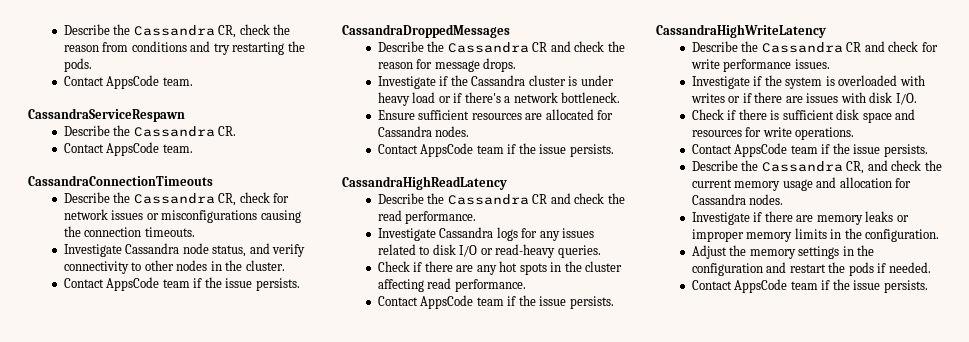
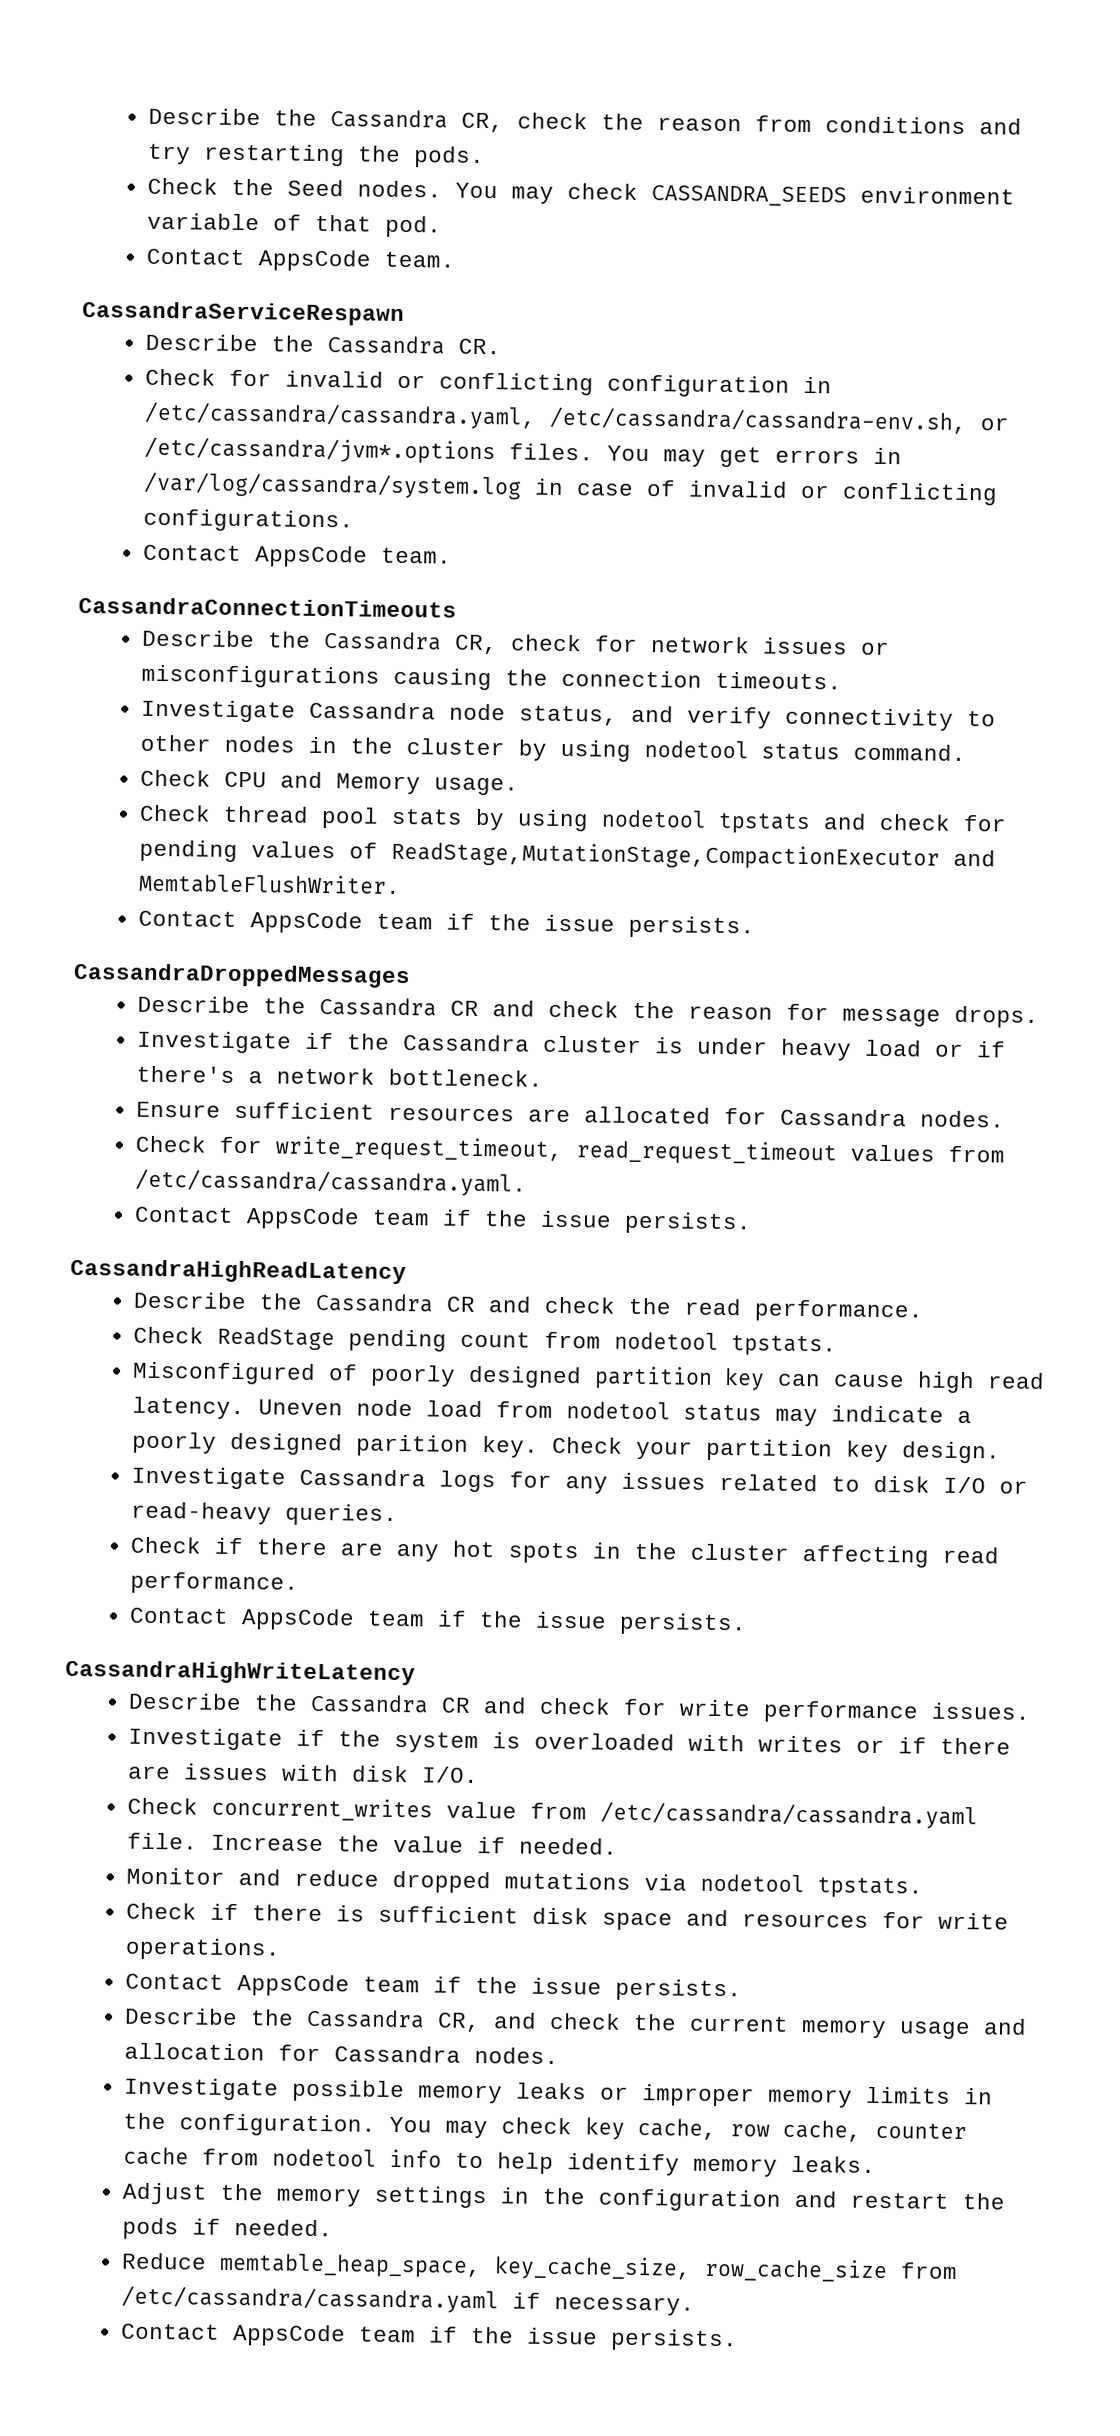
(92, 65) none -> [147,177,1016,207] [147,212,443,238] // Check the Seed nodes. You may check CASSANDRA_SEEDS environment variable of that pod.
(237, 131) none -> [145,368,833,398] [144,401,1010,434] [144,436,903,468] [143,471,999,506] [143,508,355,533] // Check for invalid or conflicting configuration in /etc/cassandra/cassandra.yaml, /etc/cassandra/cassandra-env.sh, or /etc/cassandra/jvm*.options files. You may get errors in /var/log/cassandra/system.log in case of invalid or conflicting configurations.
[245,260,285,271] cluster. -> [406,738,967,762] [140,769,520,796] [139,804,1008,835] [139,839,997,871] [139,872,402,896] cluster by using nodetool status command. // Check CPU and Memory usage. // Check thread pool stats by using nodetool tpstats and check for pending values of ReadStage,MutationStage,CompactionExecutor and MemtableFlushWriter.
(470, 131) none -> [135,1135,1006,1166] [135,1168,528,1197] // Check for write_request_timeout, read_request_timeout values from /etc/cassandra/cassandra.yaml.
(477, 217) none -> [133,1326,838,1357] [132,1361,1046,1394] [132,1396,973,1427] [132,1431,1002,1464] // Check ReadStage pending count from nodetool tpstats. // Misconfigured of poorly designed partition key can cause high read latency. Uneven node load from nodetool status may indicate a poorly designed parition key. Check your partition key design.
(917, 99) none -> [127,1796,979,1830] [127,1832,619,1855] [126,1867,924,1899] // Check concurrent_writes value from /etc/cassandra/cassandra.yaml file. Increase the value if needed. // Monitor and reduce dropped mutations via nodetool tpstats.
[753,211,814,222] if there are -> [292,2079,406,2103] possible
(940, 235) none -> [389,2116,968,2142] [123,2146,877,2177] You may check key cache, row cache, counter cache from nodetool info to help identify memory leaks.
(931, 267) none -> [121,2252,959,2283] [121,2285,696,2316] // Reduce memtable_heap_space, key_cache_size, row_cache_size from /etc/cassandra/cassandra.yaml if necessary.

